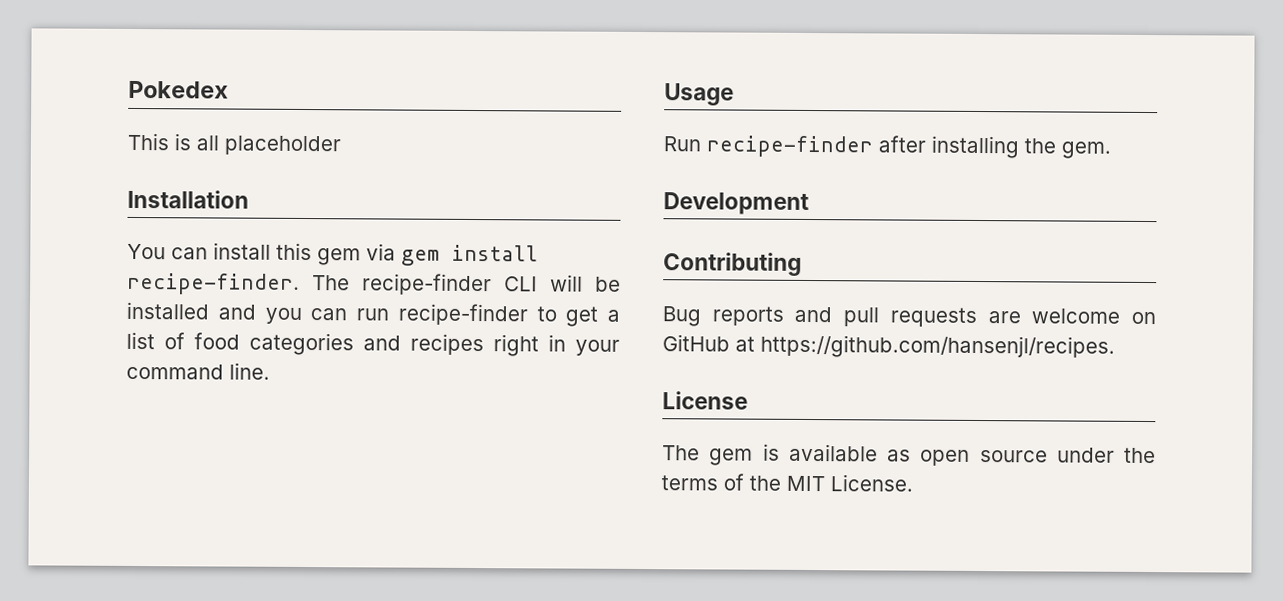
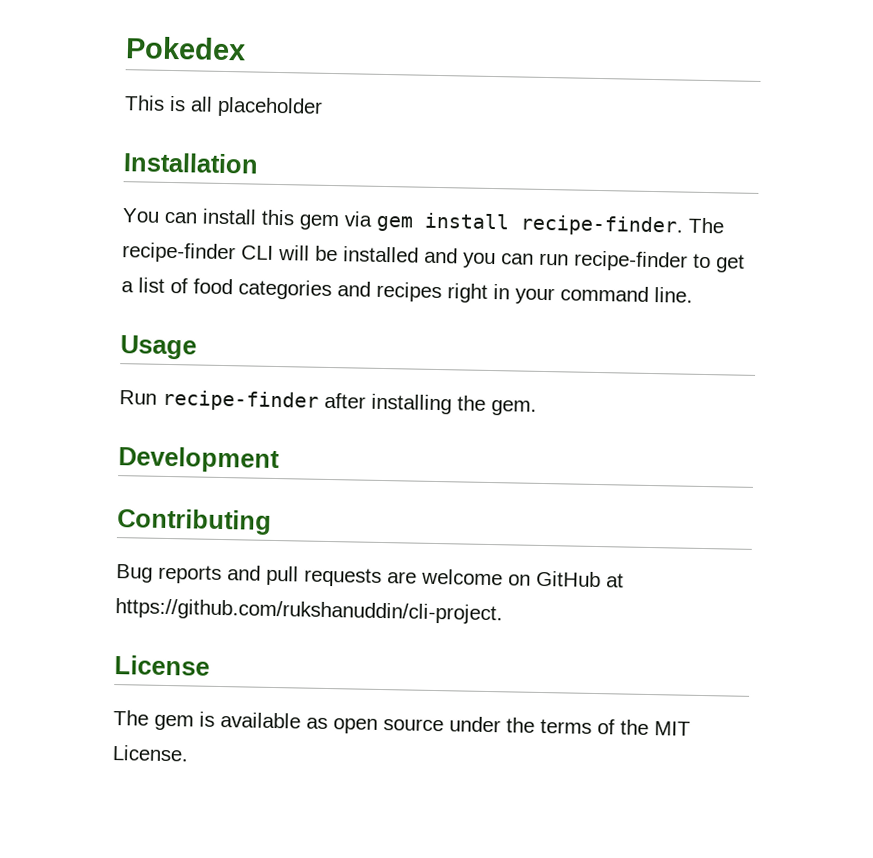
[760,334,1115,359] https://github.com/hansenjl/recipes. -> [115,598,503,625] https://github.com/rukshanuddin/cli-project.

